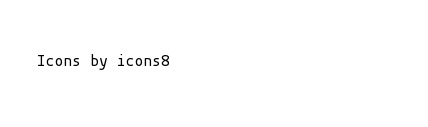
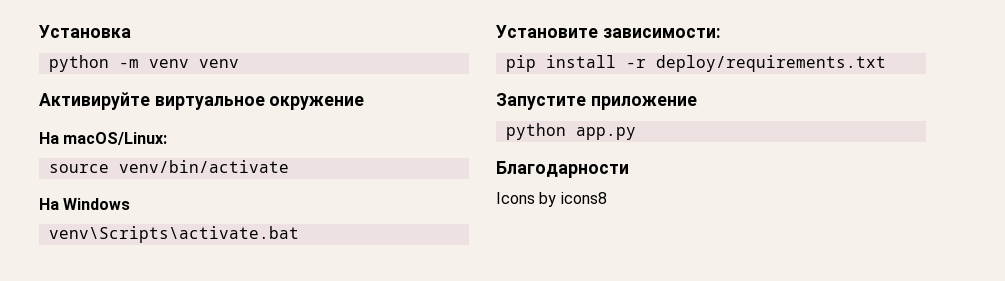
(37, 60) none -> [39,25,131,38] [48,55,239,72] [39,92,365,110] [39,132,168,145] [48,160,289,173] [39,198,131,210] [48,226,299,243] [496,25,721,38] [505,55,886,72] [496,93,697,110] [505,123,636,140] [496,161,629,178] Установка // python -m venv venv // Активируйте виртуальное окружение // На macOS/Linux: // source venv/bin/activate // На Windows // venv\Scripts\activate.bat // Установите зависимости: // pip install -r deploy/requirements.txt // Запустите приложение // python app.py // Благодарности //

